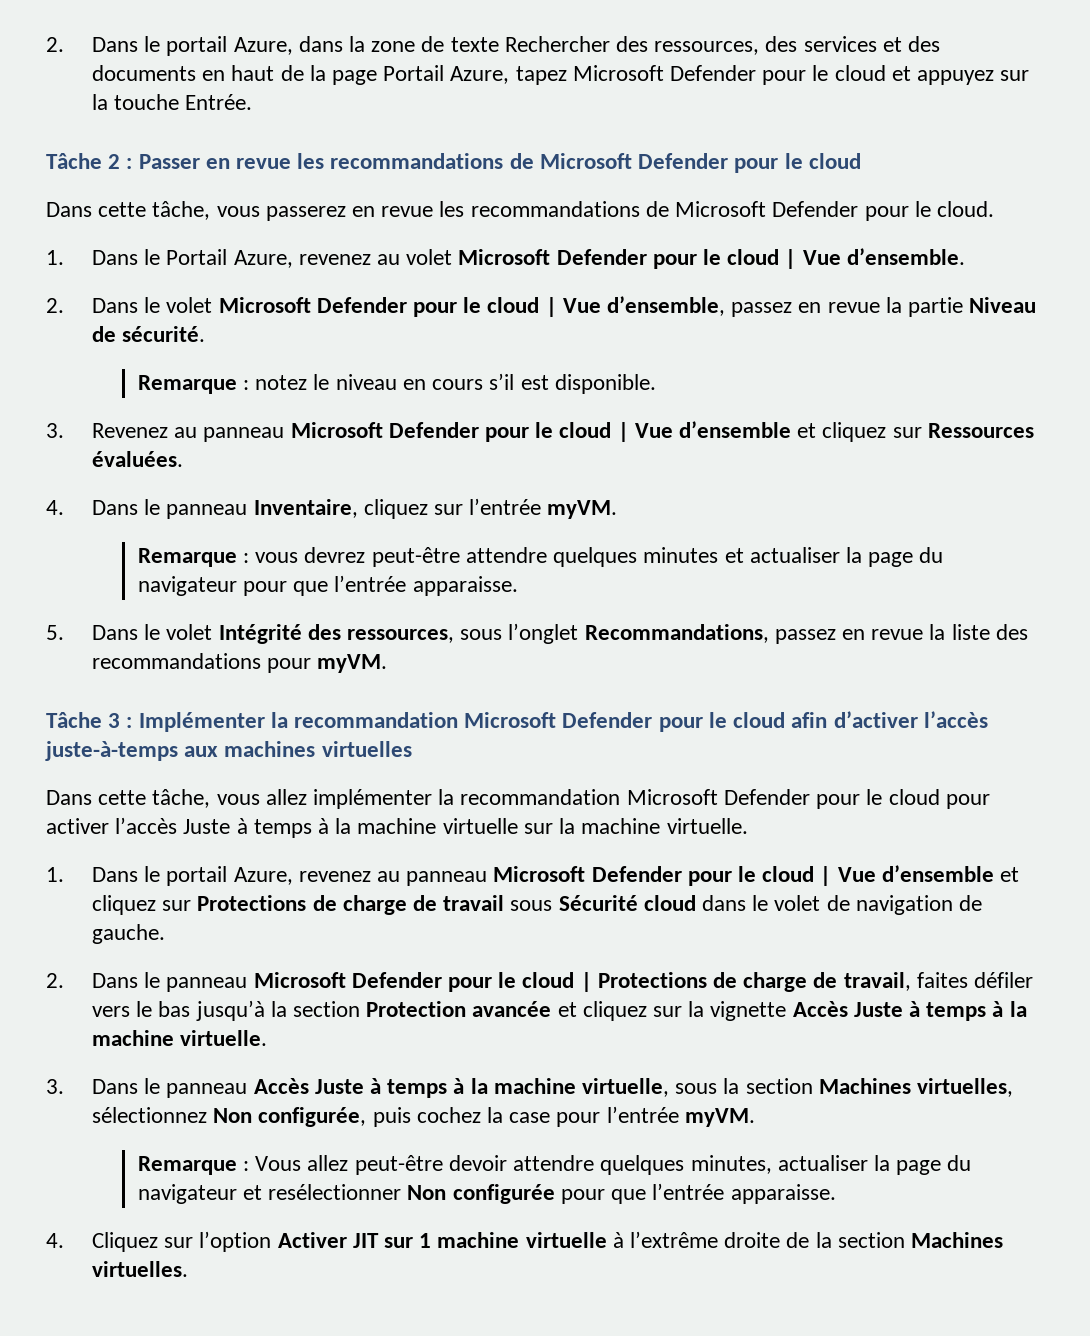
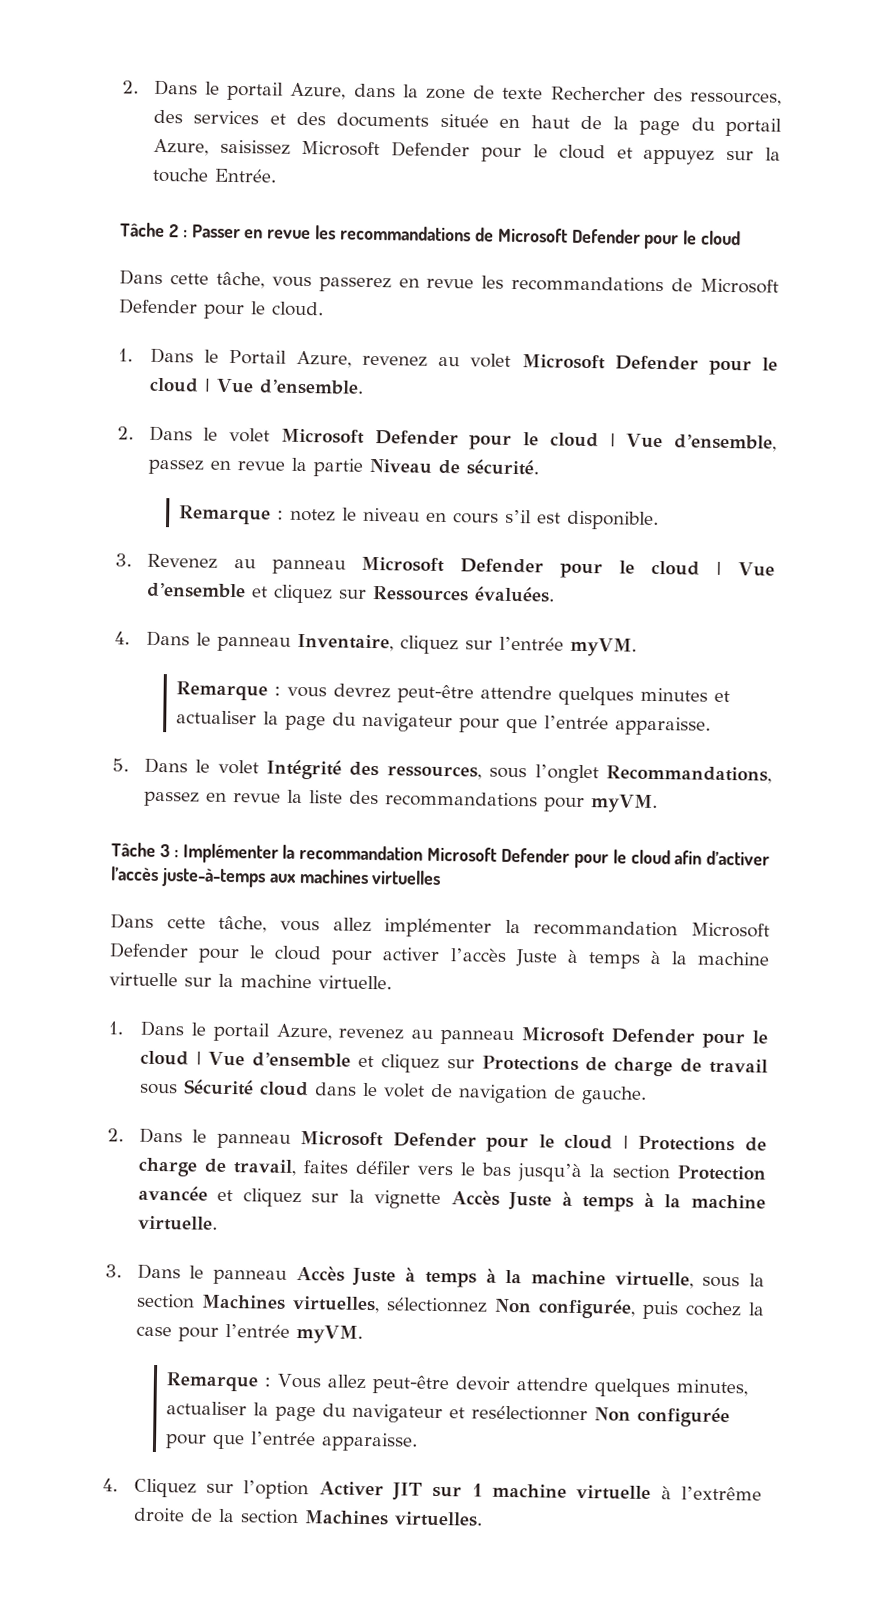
(196, 73) none -> [439,113,489,128] située
[383,65,567,85] Portail Azure, tapez -> [690,117,783,137] [152,138,291,156] du portail Azure, saisissez

